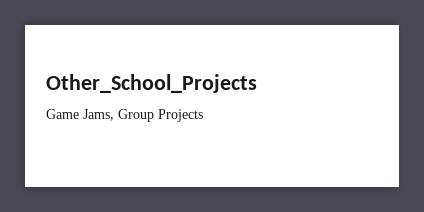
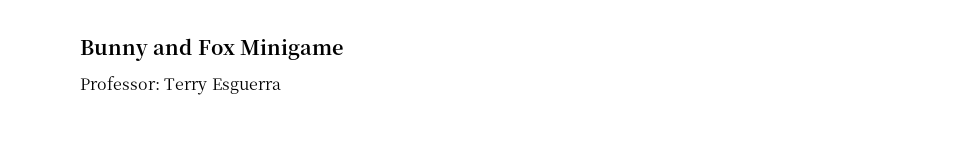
[46,74,257,93] [46,109,203,122] Other_School_Projects // Game Jams, Group Projects -> [80,38,344,61] [80,76,281,95] Bunny and Fox Minigame // Professor: Terry Esguerra

